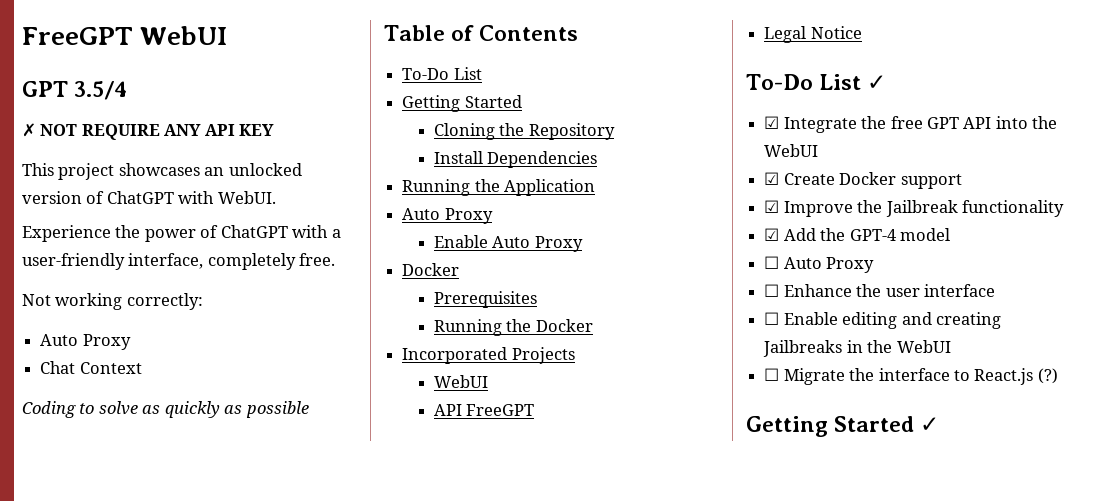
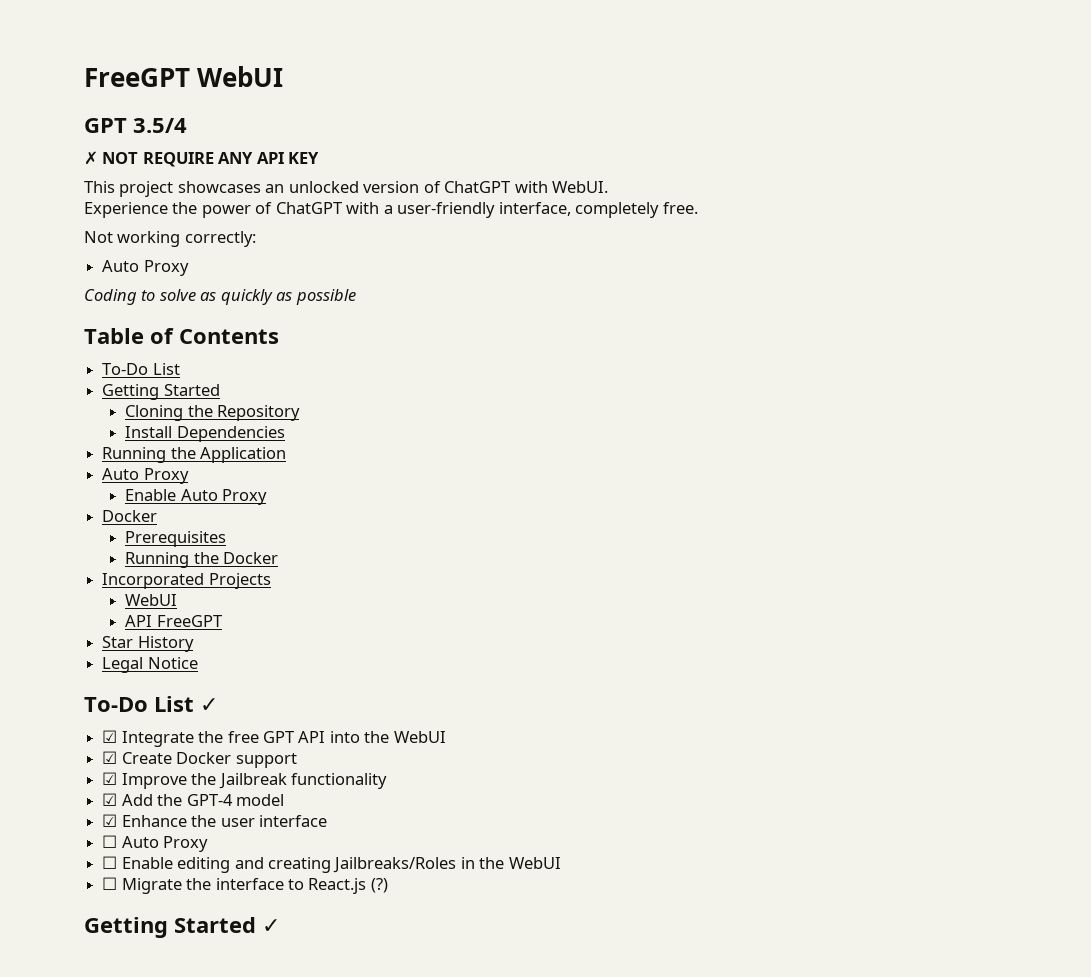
[40,361,142,374] // Chat Context -> (189, 268) none
(535, 410) none -> [102,636,194,652] // Star History
[764,256,875,273] [764,284,780,297] ☐ Auto Proxy // ☐ -> [102,814,118,827] ☑
(995, 290) none -> [102,835,209,852] // ☐ Auto Proxy
[763,340,843,357] Jailbreaks -> [333,857,457,873] Jailbreaks/Roles

